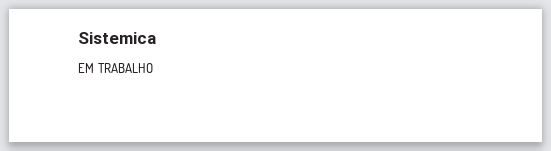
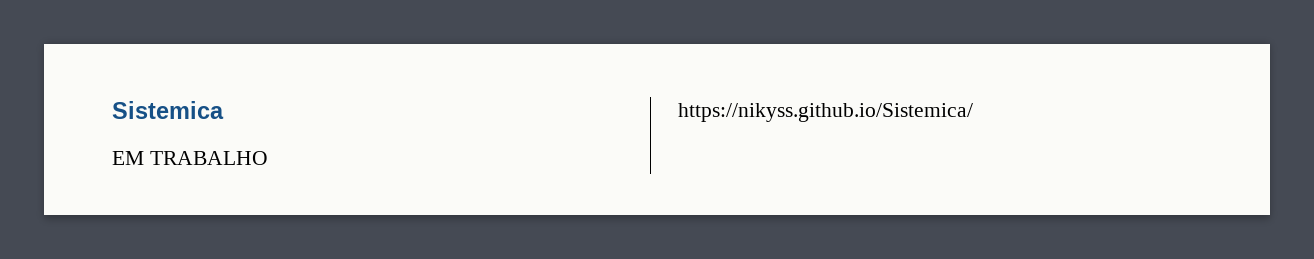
(153, 68) none -> [678,103,973,122] // https://nikyss.github.io/Sistemica/

